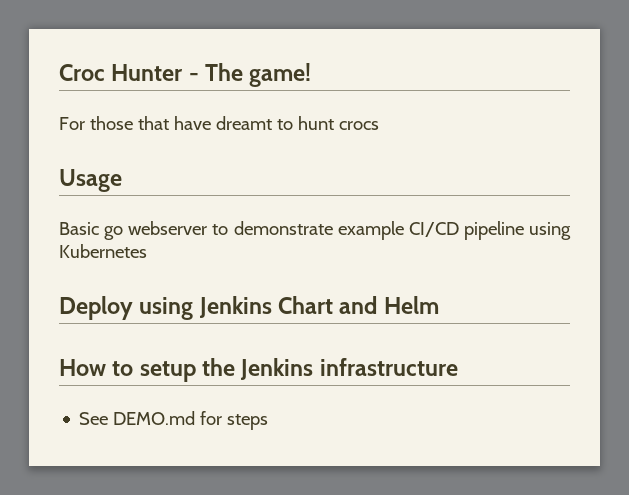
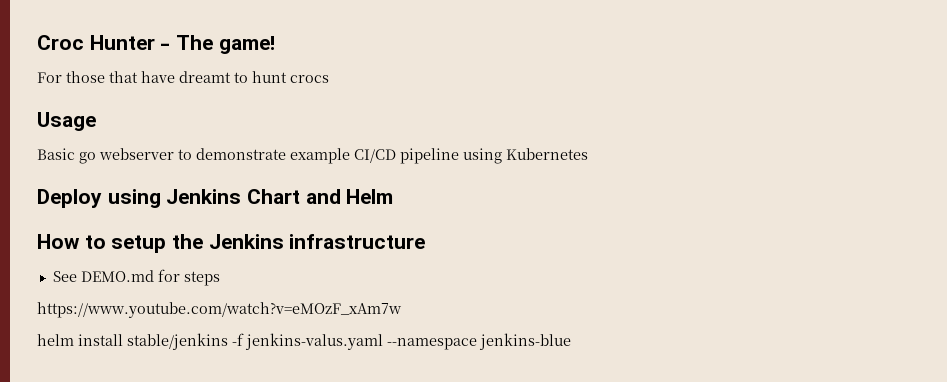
(269, 422) none -> [37,302,402,318] [37,333,571,350] // https://www.youtube.com/watch?v=eMOzF_xAm7w // helm install stable/jenkins -f jenkins-valus.yaml --namespace jenkins-blue

